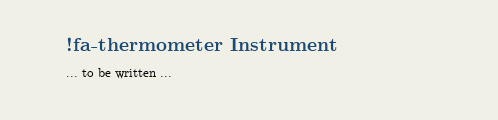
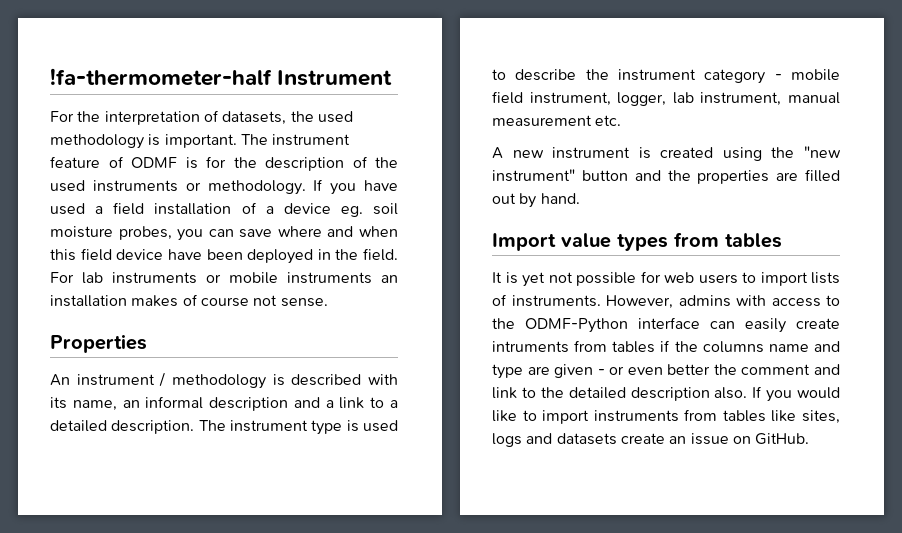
[66,37,223,51] !fa-thermometer -> [50,68,272,86] !fa-thermometer-half
[66,68,172,79] ... to be written ... -> [50,110,353,125] [50,134,351,149] [50,156,398,171] [50,179,398,195] [50,202,398,217] [50,226,398,241] [50,248,398,264] [50,272,398,284] [50,294,328,307] [50,334,147,353] [50,372,399,389] [50,396,398,411] [50,420,398,435] [492,69,840,84] [492,91,840,106] [492,115,622,127] [492,146,841,161] [492,169,840,184] [492,193,580,208] [492,232,782,251] [492,271,840,287] [492,294,840,309] [492,317,840,333] [492,340,840,353] [492,364,840,379] [492,386,840,402] [492,409,840,424] [492,433,810,447] For the interpretation of datasets, the used methodology is important. The instrument feature of ODMF is for the description of the used instruments or methodology. If you have used a field installation of a device eg. soil moisture probes, you can save where and when this field device have been deployed in the field. For lab instruments or mobile instruments an installation makes of course not sense. // Properties // An instrument / methodology is described with its name, an informal description and a link to a detailed description. The instrument type is used to describe the instrument category - mobile field instrument, logger, lab instrument, manual measurement etc. // A new instrument is created using the "new instrument" button and the properties are filled out by hand. // Import value types from tables // It is yet not possible for web users to import lists of instruments. However, admins with access to the ODMF-Python interface can easily create intruments from tables if the columns name and type are given - or even better the comment and link to the detailed description also. If you would like to import instruments from tables like sites, logs and datasets create an issue on GitHub.

